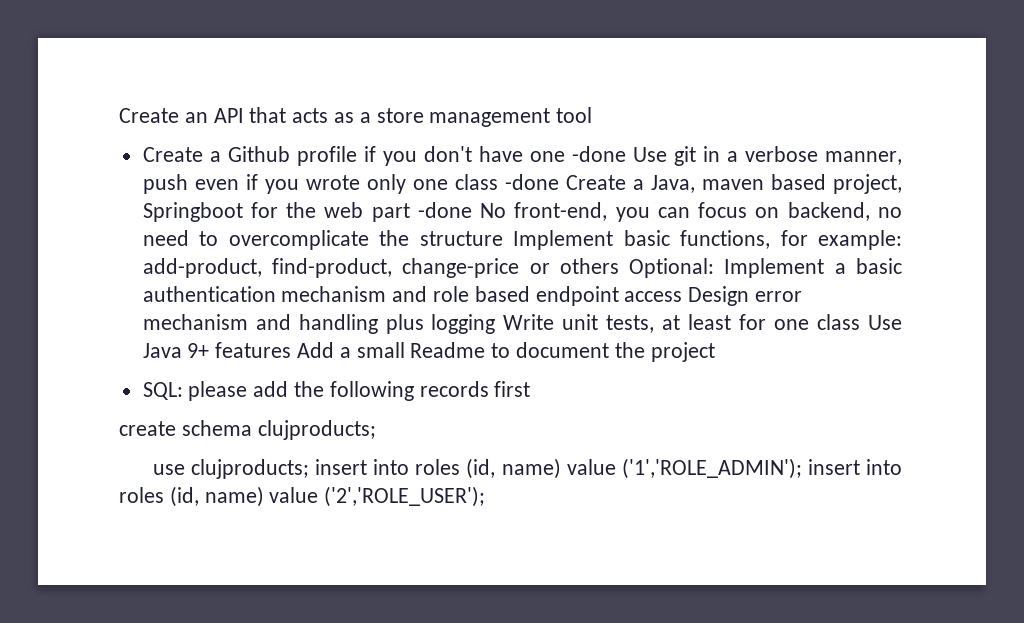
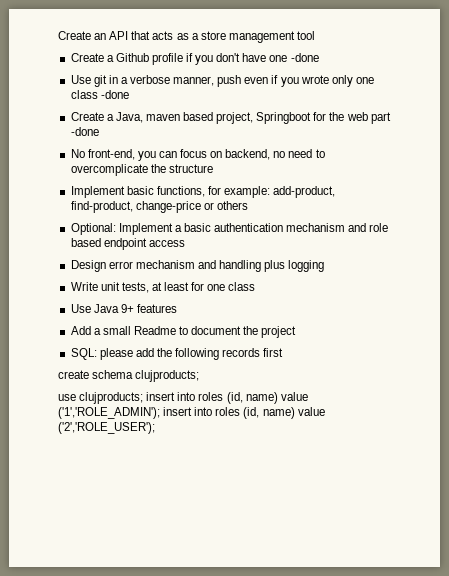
(626, 154) none -> (319, 57) //
(559, 182) none -> (129, 94) //
(472, 210) none -> (99, 131) //
(503, 238) none -> (213, 168) //
(619, 266) none -> (248, 205) //
(683, 296) none -> (185, 243) //
(496, 324) none -> (325, 266) //
(861, 322) none -> (256, 286) //
(292, 350) none -> (177, 308) //

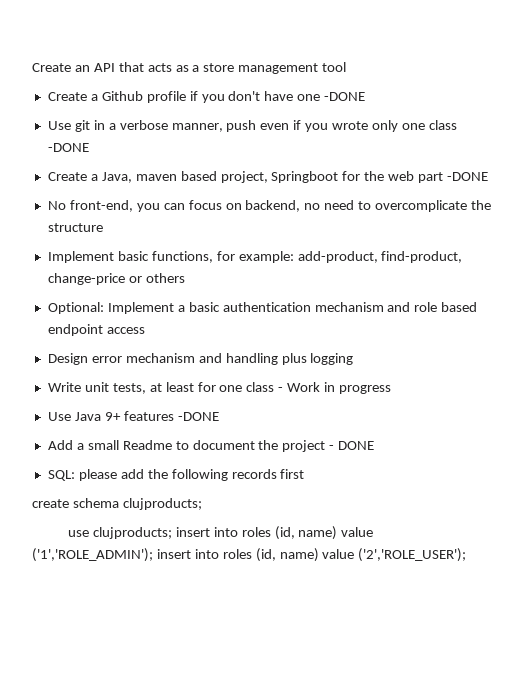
[290,53,319,62] -done -> [324,92,366,101] -DONE
[100,90,129,99] -done -> [47,143,89,152] -DONE
[70,127,99,136] -done -> [447,172,489,181] -DONE
(256, 286) none -> [278,382,392,394] - Work in progress
(177, 308) none -> [177,412,219,421] -DONE
(297, 332) none -> [329,441,375,450] - DONE

